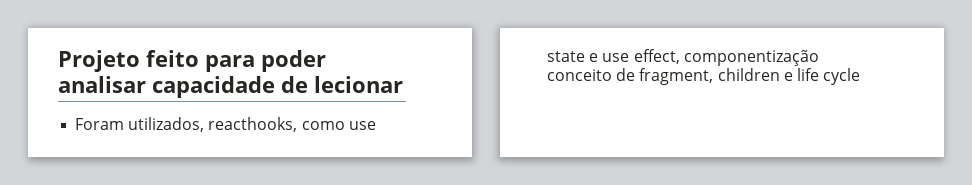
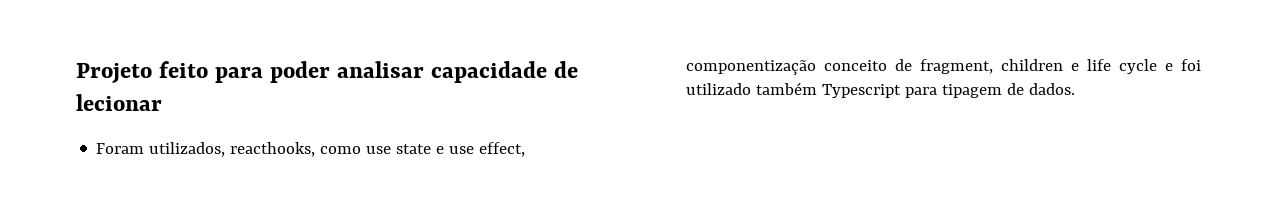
(861, 76) none -> [1165,59,1201,71] [686,82,1076,98] e foi utilizado também Typescript para tipagem de dados.

